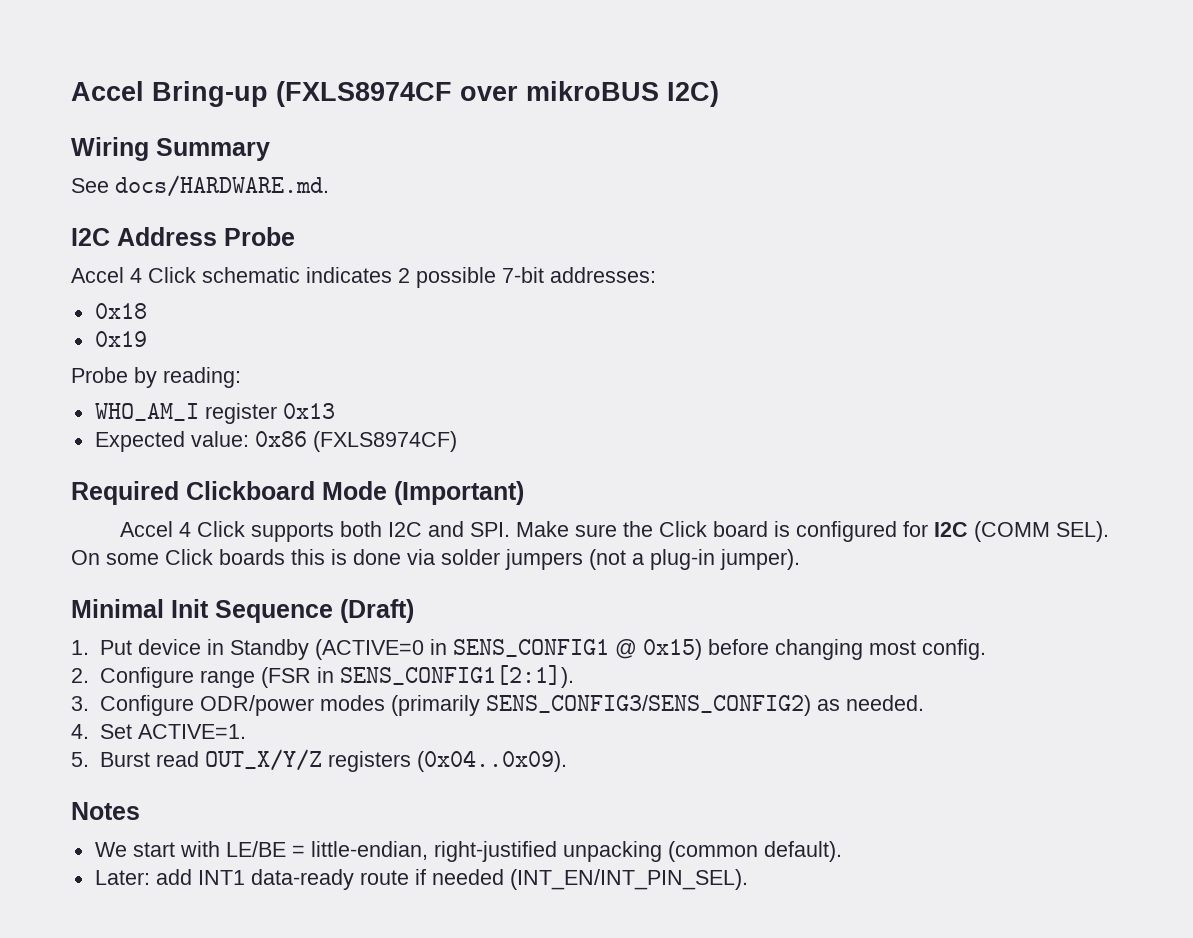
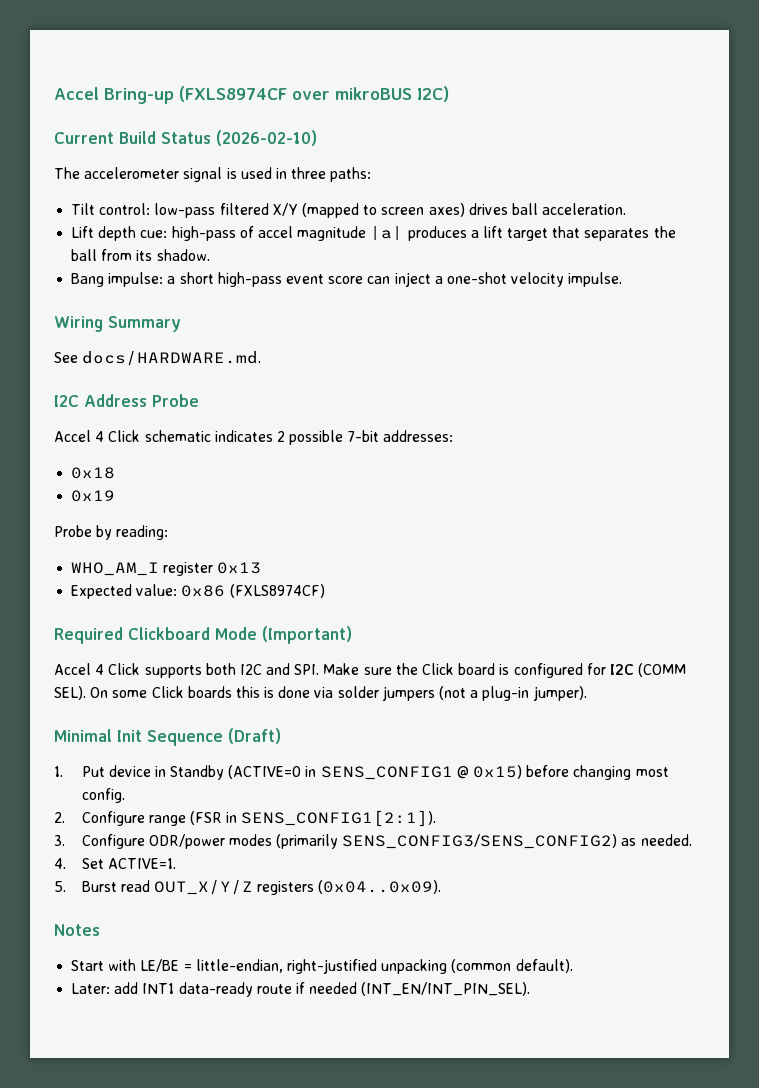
(719, 94) none -> [54,130,317,146] [54,167,372,182] [71,203,627,218] [71,226,676,241] [71,249,210,261] [71,272,623,287] // Current Build Status (2026-02-10) // The accelerometer signal is used in three paths: // Tilt control: low-pass filtered X/Y (mapped to screen axes) drives ball acceleration. // Lift depth cue: high-pass of accel magnitude |a| produces a lift target that separates the ball from its shadow. // Bang impulse: a short high-pass event score can inject a one-shot velocity impulse.
[94,842,175,857] We start -> [71,960,105,971] Start

